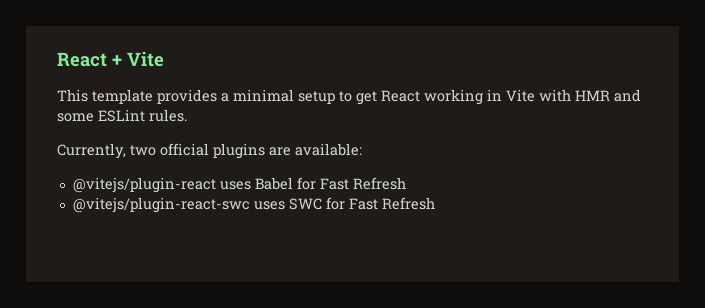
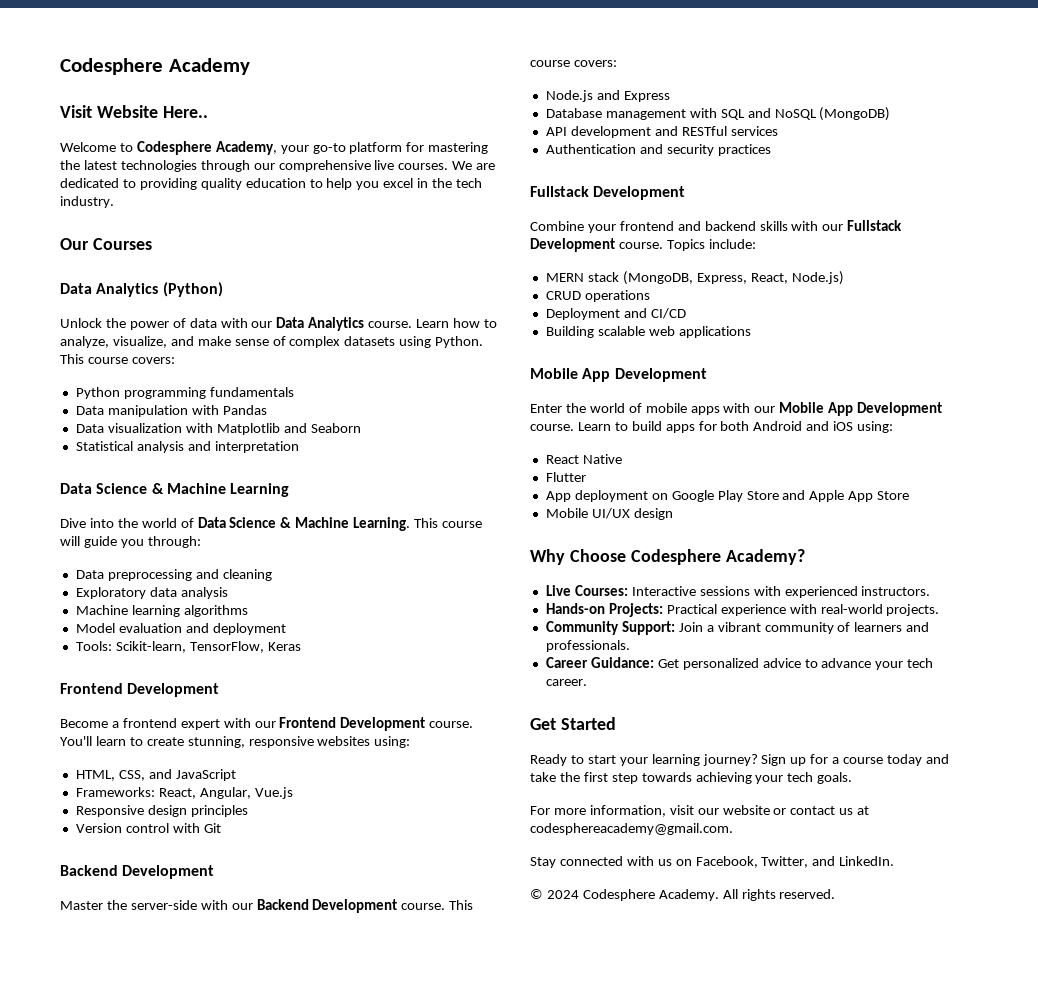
[57,51,164,67] [57,89,641,105] [57,109,187,122] [57,143,362,159] [72,177,406,193] [72,197,435,213] React + Vite // This template provides a minimal setup to get React working in Vite with HMR and some ESLint rules. // Currently, two official plugins are available: // @vitejs/plugin-react uses Babel for Fast Refresh // @vitejs/plugin-react-swc uses SWC for Fast Refresh -> [60,58,250,75] [60,105,208,118] [60,141,489,155] [60,160,496,172] [60,178,483,190] [60,196,114,208] [60,238,152,250] [60,282,223,297] [60,317,497,331] [60,336,484,348] [60,354,175,364] [75,387,294,399] [75,405,267,417] [75,423,361,435] [75,441,299,453] [60,483,290,497] [60,517,483,531] [60,536,201,548] [75,569,272,581] [75,587,228,599] [75,605,248,617] [75,623,286,635] [75,641,301,653] [60,683,220,697] [60,717,474,731] [60,736,411,748] [75,769,236,781] [75,787,293,799] [75,805,248,817] [75,823,221,833] [60,865,215,879] [60,899,474,913] [530,60,617,67] [545,90,670,102] [545,107,891,121] [545,126,778,138] [545,144,771,156] [530,186,686,200] [530,220,903,233] [530,238,756,252] [545,271,844,285] [545,290,650,302] [545,308,686,320] [545,326,751,338] [530,368,707,382] [530,402,943,416] [530,421,894,433] [545,454,622,464] [545,472,586,482] [545,490,910,502] [545,508,673,520] [530,549,805,565] [545,585,931,598] [545,603,940,617] [545,621,930,635] [545,640,630,652] [545,657,934,670] [545,679,587,686] [530,717,616,730] [530,754,949,766] [530,772,853,784] [530,805,870,817] [530,823,733,835] [530,856,895,868] [530,889,836,901] Codesphere Academy // Visit Website Here.. // Welcome to Codesphere Academy, your go-to platform for mastering the latest technologies through our comprehensive live courses. We are dedicated to providing quality education to help you excel in the tech industry. // Our Courses // Data Analytics (Python) // Unlock the power of data with our Data Analytics course. Learn how to analyze, visualize, and make sense of complex datasets using Python. This course covers: // Python programming fundamentals // Data manipulation with Pandas // Data visualization with Matplotlib and Seaborn // Statistical analysis and interpretation // Data Science & Machine Learning // Dive into the world of Data Science & Machine Learning. This course will guide you through: // Data preprocessing and cleaning // Exploratory data analysis // Machine learning algorithms // Model evaluation and deployment // Tools: Scikit-learn, TensorFlow, Keras // Frontend Development // Become a frontend expert with our Frontend Development course. You'll learn to create stunning, responsive websites using: // HTML, CSS, and JavaScript // Frameworks: React, Angular, Vue.js // Responsive design principles // Version control with Git // Backend Development // Master the server-side with our Backend Development course. This course covers: // Node.js and Express // Database management with SQL and NoSQL (MongoDB) // API development and RESTful services // Authentication and security practices // Fullstack Development // Combine your frontend and backend skills with our Fullstack Development course. Topics include: // MERN stack (MongoDB, Express, React, Node.js) // CRUD operations // Deployment and CI/CD // Building scalable web applications // Mobile App Development // Enter the world of mobile apps with our Mobile App Development course. Learn to build apps for both Android and iOS using: // React Native // Flutter // App deployment on Google Play Store and Apple App Store // Mobile UI/UX design // Why Choose Codesphere Academy? // Live Courses: Interactive sessions with experienced instructors. // Hands-on Projects: Practical experience with real-world projects. // Community Support: Join a vibrant community of learners and professionals. // Career Guidance: Get personalized advice to advance your tech career. // Get Started // Ready to start your learning journey? Sign up for a course today and take the first step towards achieving your tech goals. // For more information, visit our website or contact us at codesphereacademy@gmail.com. // Stay connected with us on Facebook, Twitter, and LinkedIn. // © 2024 Codesphere Academy. All rights reserved.

